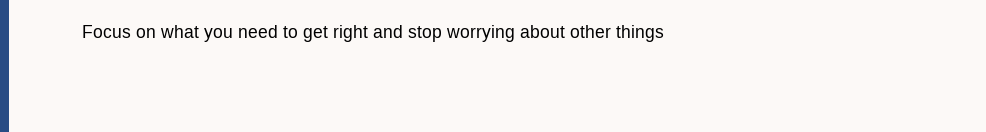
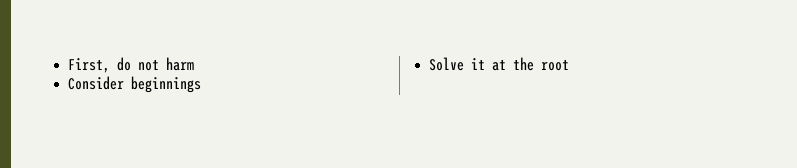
[81,25,664,42] Focus on what you need to get right and stop worrying about other things -> [68,57,195,73] [68,76,202,93] [429,57,570,71] First, do not harm // Consider beginnings // Solve it at the root

